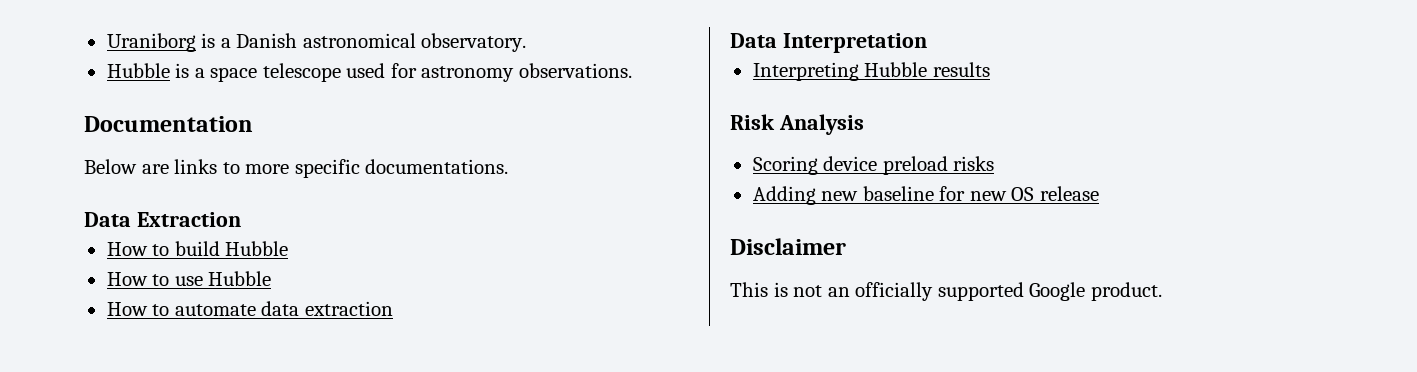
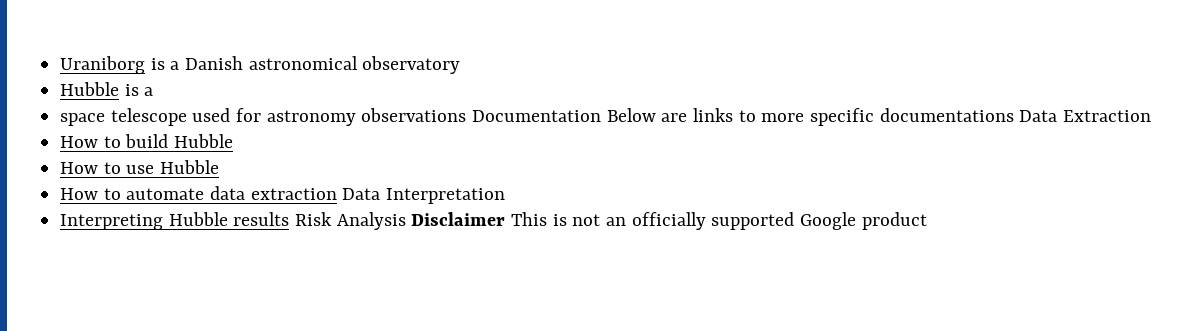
[421,33,527,52] observatory. -> [362,56,461,74] observatory
(205, 73) none -> (154, 91) //
[518,63,632,78] observations. // -> [361,108,467,122] observations
(253, 124) // -> (602, 116) none
[365,159,509,174] documentations. // -> [879,108,1014,122] documentations
(393, 308) // -> (337, 194) none
(990, 69) // -> (290, 219) none
[752,156,995,175] [752,186,1099,205] // Scoring device preload risks // Adding new baseline for new OS release // -> (406, 221) none
(846, 246) // -> (506, 219) none
[1090,282,1162,301] product. -> [861,212,927,230] product

